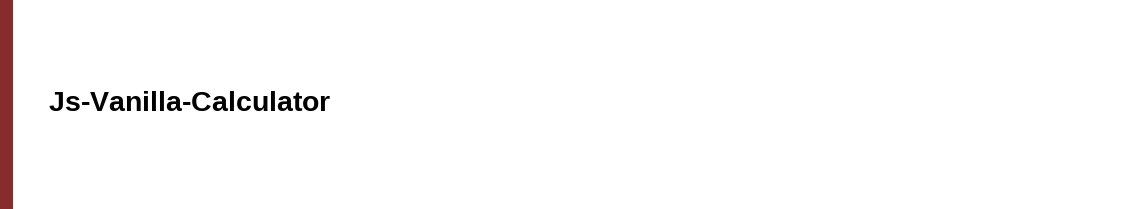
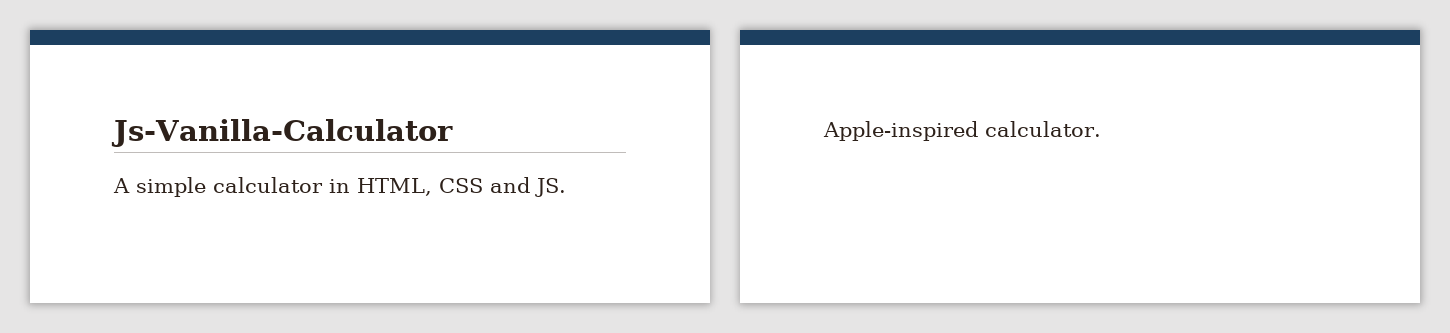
(330, 101) none -> [113,177,566,197] [823,121,1101,141] // A simple calculator in HTML, CSS and JS. Apple-inspired calculator.

